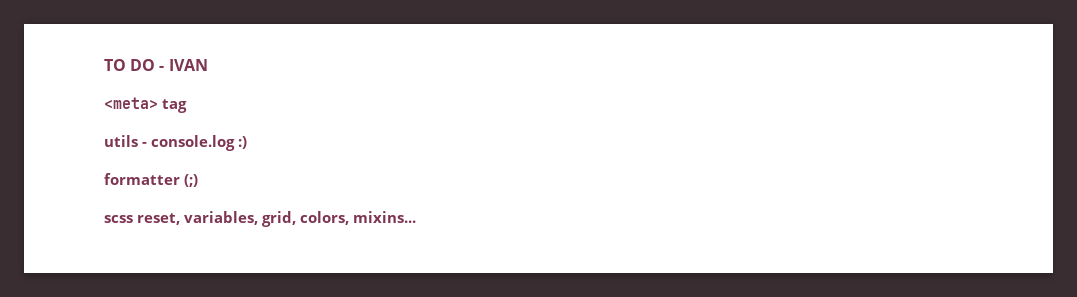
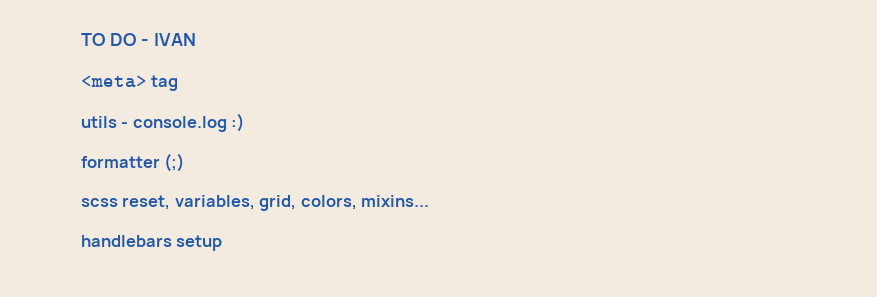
(417, 217) none -> [81,235,223,251] // handlebars setup

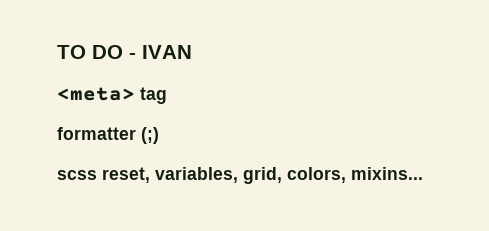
[81,113,245,132] // utils - console.log :) -> (167, 95) none
[81,235,223,251] // handlebars setup -> (423, 173) none

